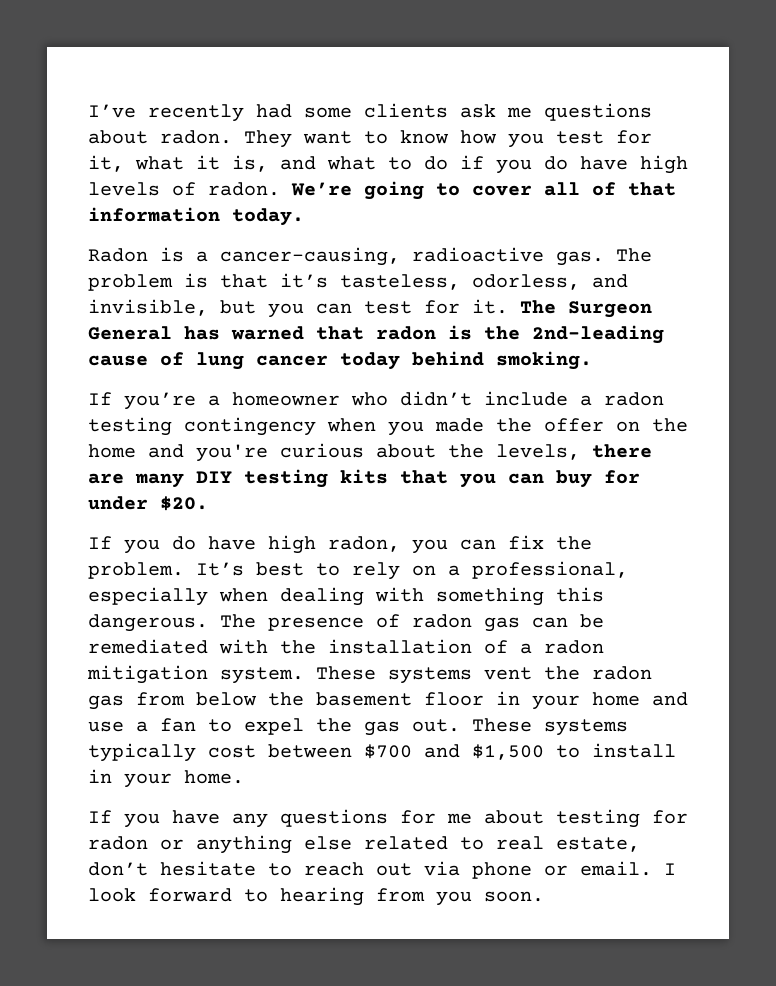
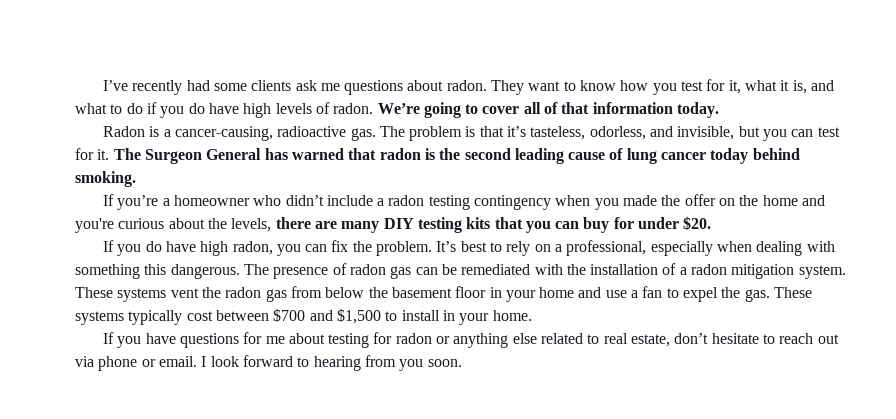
[532,325,664,344] 2nd-leading -> [464,148,564,164] second leading
[364,719,460,736] gas out. -> [744,289,770,302] gas.
[232,813,268,828] any -> (176, 338) none

